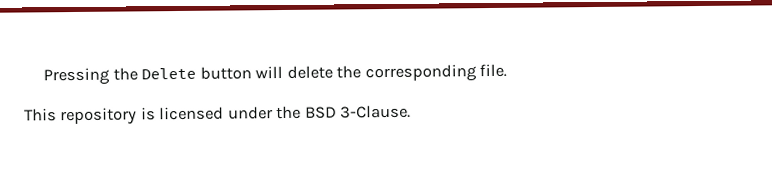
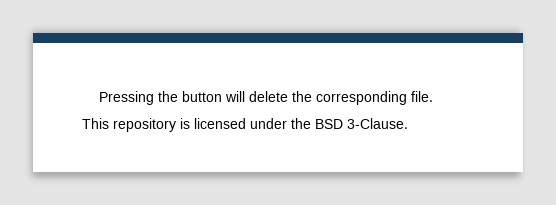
[141,67,197,80] Delete -> (179, 96) none

